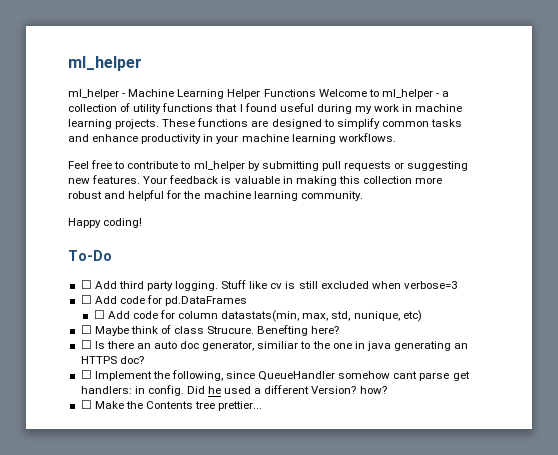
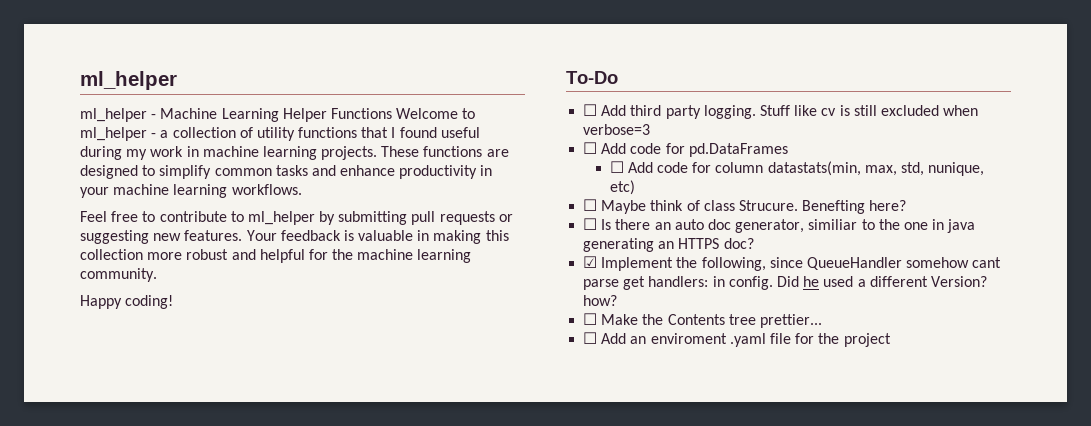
[80,370,92,379] ☐ -> [583,256,598,268] ☑
(263, 406) none -> [583,332,891,347] // ☐ Add an enviroment .yaml file for the project

